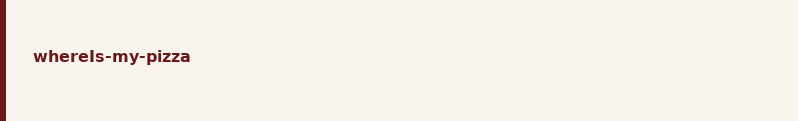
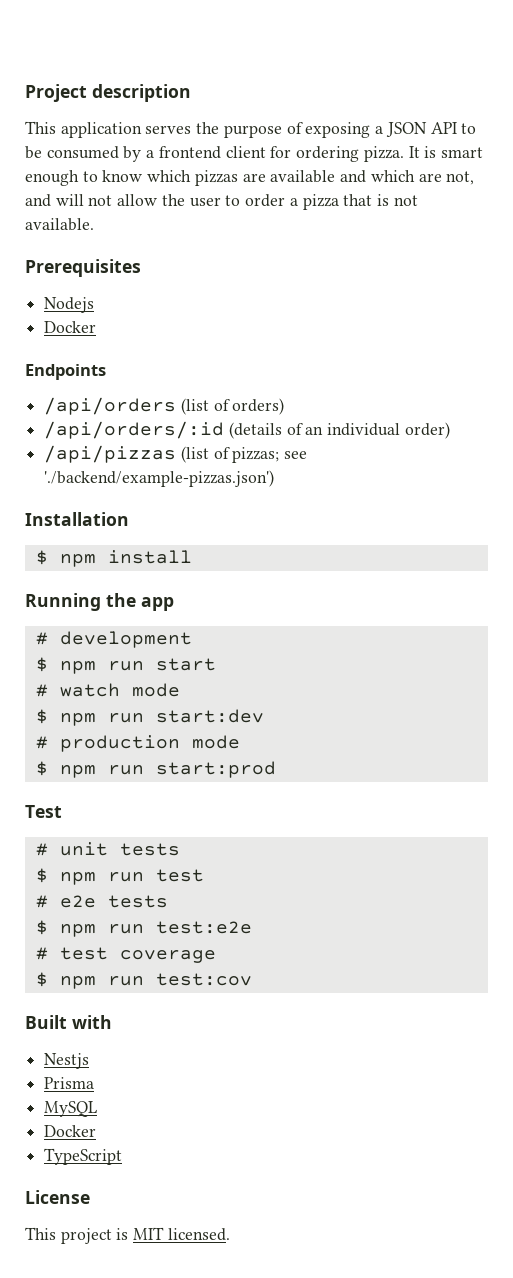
[33,50,191,65] whereIs-my-pizza -> [25,84,191,102] [25,121,477,138] [25,146,483,162] [25,170,475,186] [25,194,418,210] [25,218,94,231] [25,259,141,277] [44,297,95,313] [44,321,97,333] [25,364,106,380] [44,397,285,415] [44,421,450,439] [44,445,308,463] [44,470,275,487] [25,512,129,526] [35,550,192,567] [25,593,174,611] [35,631,192,648] [35,657,216,674] [35,683,180,697] [35,709,264,726] [35,735,240,752] [35,761,276,778] [25,805,62,818] [35,842,180,856] [35,868,204,885] [35,895,168,908] [35,920,252,937] [35,947,216,963] [35,972,252,989] [25,1015,112,1029] [44,1053,90,1069] [44,1077,95,1089] [44,1101,98,1117] [44,1125,97,1137] [44,1148,123,1165] [25,1190,90,1204] [25,1227,230,1244] Project description // This application serves the purpose of exposing a JSON API to be consumed by a frontend client for ordering pizza. It is smart enough to know which pizzas are available and which are not, and will not allow the user to order a pizza that is not available. // Prerequisites // Nodejs // Docker // Endpoints // /api/orders (list of orders) // /api/orders/:id (details of an individual order) // /api/pizzas (list of pizzas; see './backend/example-pizzas.json') // Installation // $ npm install // Running the app // # development // $ npm run start // # watch mode // $ npm run start:dev // # production mode // $ npm run start:prod // Test // # unit tests // $ npm run test // # e2e tests // $ npm run test:e2e // # test coverage // $ npm run test:cov // Built with // Nestjs // Prisma // MySQL // Docker // TypeScript // License // This project is MIT licensed.

